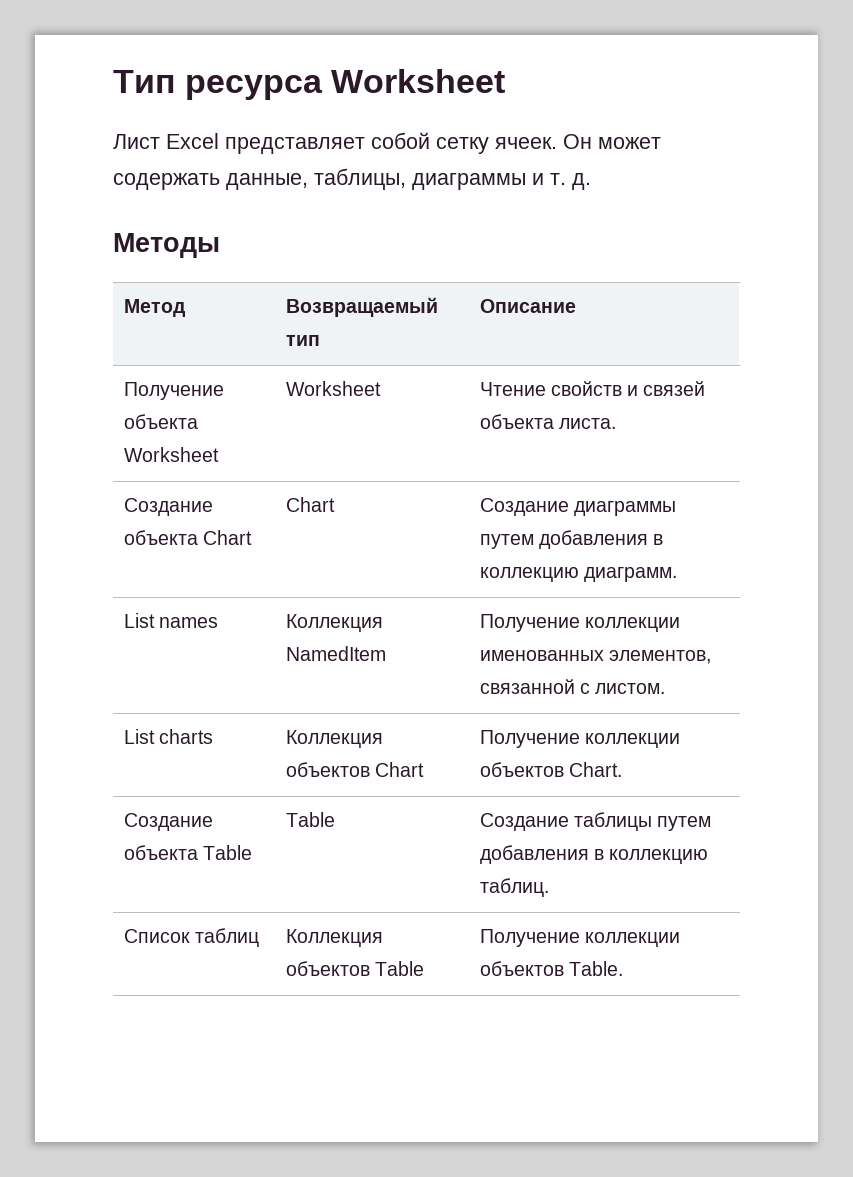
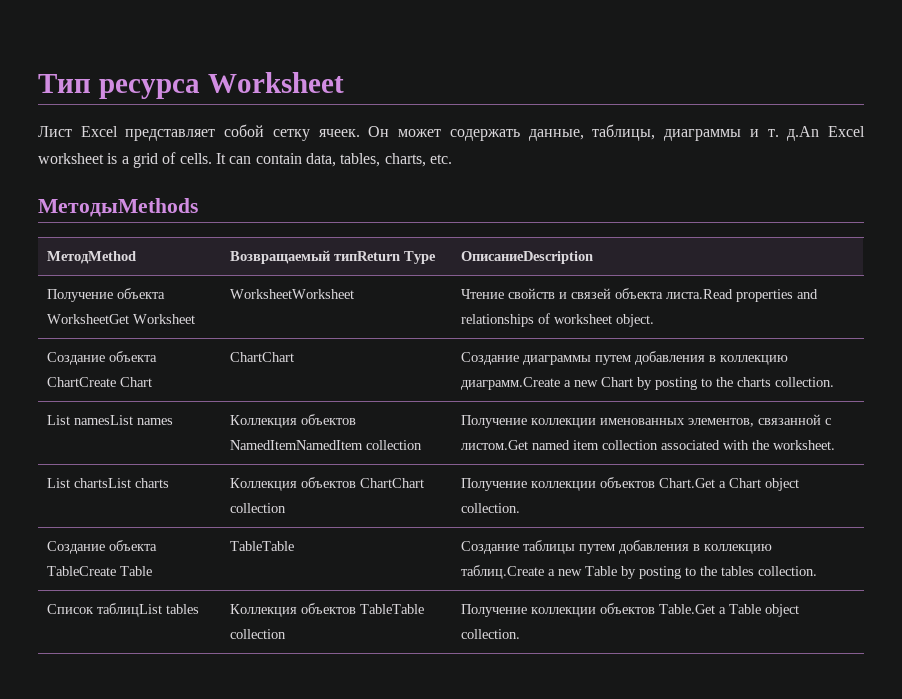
[572,173,591,190] [113,233,220,258] [123,299,186,317] [285,297,438,317] [285,335,320,346] [479,299,576,313] д. // Методы // Метод | Возвращаемый тип | Описание -> [787,126,866,141] [38,152,452,168] [38,198,198,217] [47,251,137,264] [230,250,437,264] [461,251,594,264] д.An Excel worksheet is a grid of cells. It can contain data, tables, charts, etc. // МетодыMethods // МетодMethod | Возвращаемый типReturn Type | ОписаниеDescription
[123,447,219,462] [285,381,381,396] Worksheet | Worksheet -> [47,314,196,324] [230,289,355,299] WorksheetGet Worksheet | WorksheetWorksheet
[558,418,616,429] [123,498,213,516] [123,530,252,545] [285,497,335,512] листа. // Создание объекта Chart | Chart -> [666,289,819,302] [461,313,655,327] [47,351,158,365] [47,377,153,387] [230,352,295,362] листа.Read properties and relationships of worksheet object. // Создание объекта ChartCreate Chart | ChartChart
[583,567,677,582] [123,613,155,628] диаграмм. // List -> [461,377,835,390] [47,415,134,425] диаграмм.Create a new Chart by posting to the charts collection. // List namesList
[285,646,386,661] NamedItem -> [301,414,357,425] [230,440,423,450] объектов NamedItemNamedItem collection
[595,683,666,694] [123,729,155,744] листом. // List -> [461,440,836,450] [47,478,132,488] листом.Get named item collection associated with the worksheet. // List chartsList
[374,762,424,777] [479,730,680,748] [479,762,622,777] [123,813,213,831] [123,845,252,860] [285,812,335,827] Chart | Получение коллекции объектов Chart. // Создание объекта Table | Table -> [360,478,425,488] [230,503,287,513] [461,477,800,491] [461,503,521,513] [47,540,158,554] [47,566,153,576] [230,541,295,551] ChartChart collection | Получение коллекции объектов Chart.Get a Chart object collection. // Создание объекта TableCreate Table | TableTable
[479,878,549,897] таблиц. -> [461,565,818,579] таблиц.Create a new Table by posting to the tables collection.
[194,928,259,947] [285,929,383,947] [285,961,424,976] [479,929,680,947] [479,961,623,976] таблиц | Коллекция объектов Table | Получение коллекции объектов Table. -> [97,603,200,617] [230,603,425,617] [230,629,287,639] [461,603,800,617] [461,629,521,639] таблицList tables | Коллекция объектов TableTable collection | Получение коллекции объектов Table.Get a Table object collection.

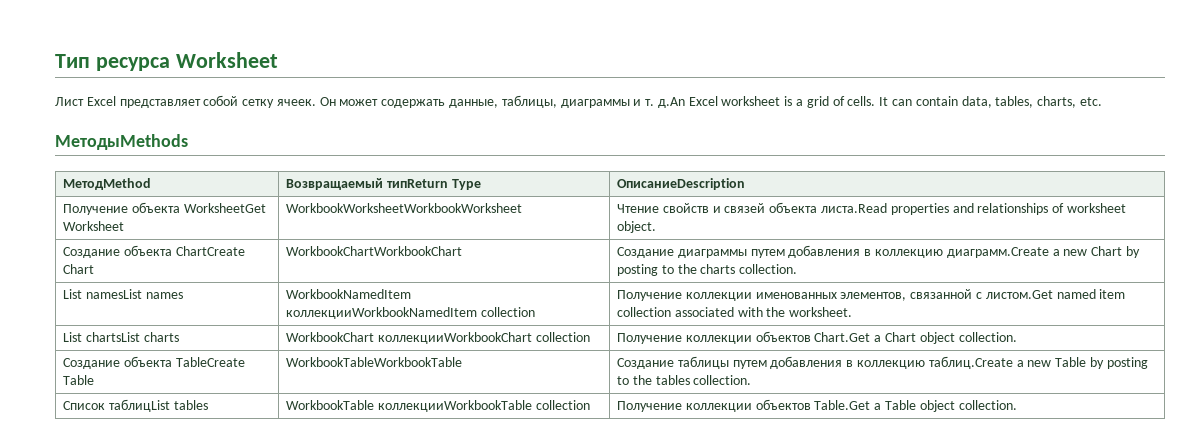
[230,289,355,299] WorksheetWorksheet -> [286,203,523,213] WorkbookWorksheetWorkbookWorksheet
[230,352,295,362] ChartChart -> [286,246,463,256] WorkbookChartWorkbookChart
[230,414,357,428] [230,440,364,450] Коллекция объектов NamedItemNamedItem -> [286,289,412,299] [286,307,478,319] WorkbookNamedItem коллекцииWorkbookNamedItem
[230,477,425,491] Коллекция объектов ChartChart -> [286,332,532,344] WorkbookChart коллекцииWorkbookChart
[230,541,295,551] TableTable -> [286,357,463,367] WorkbookTableWorkbookTable
[230,603,425,617] Коллекция объектов TableTable -> [286,400,532,412] WorkbookTable коллекцииWorkbookTable

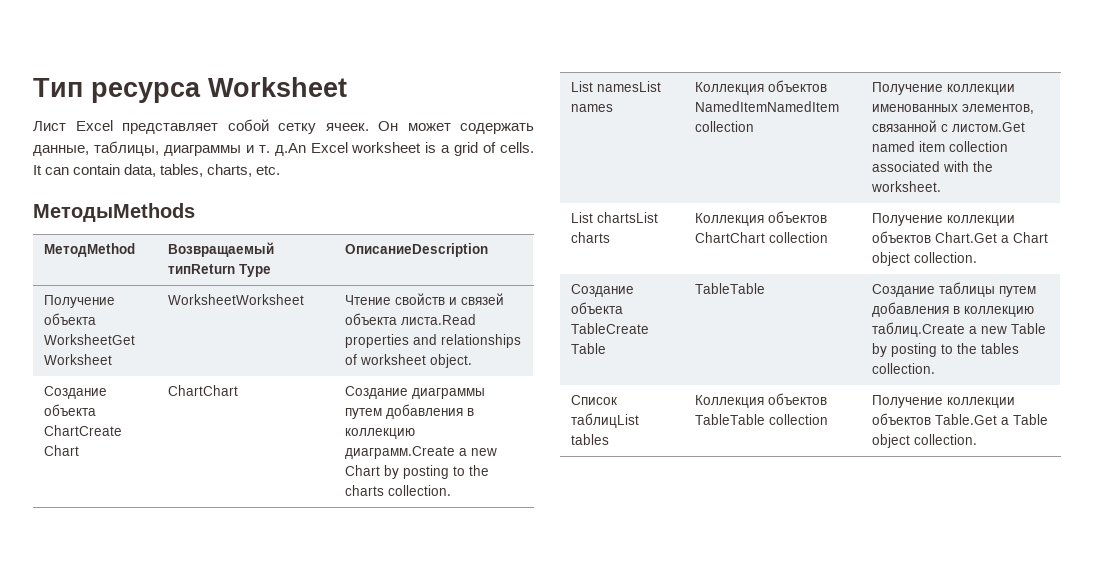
[286,203,523,213] WorkbookWorksheetWorkbookWorksheet -> [168,294,305,305] WorksheetWorksheet
[286,246,463,256] WorkbookChartWorkbookChart -> [168,385,239,396] ChartChart
[286,289,412,299] [286,307,478,319] WorkbookNamedItem коллекцииWorkbookNamedItem -> [695,80,828,95] [695,101,840,112] Коллекция объектов NamedItemNamedItem
[286,332,532,344] WorkbookChart коллекцииWorkbookChart -> [695,211,828,226] [695,232,766,243] Коллекция объектов ChartChart
[286,357,463,367] WorkbookTableWorkbookTable -> [695,283,766,294] TableTable
[286,400,532,412] WorkbookTable коллекцииWorkbookTable -> [695,393,828,408] [695,414,766,425] Коллекция объектов TableTable

